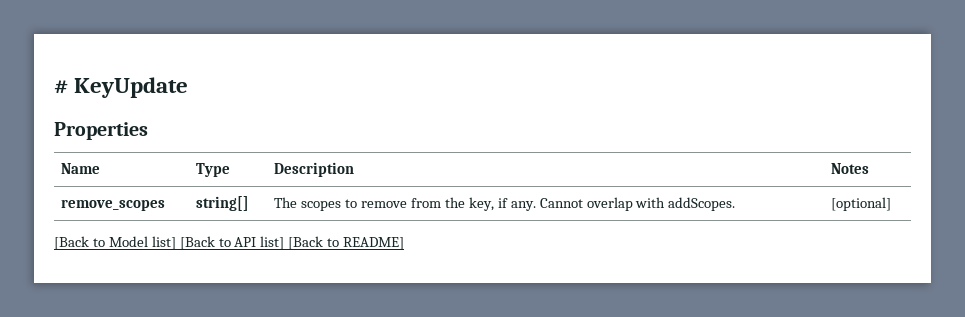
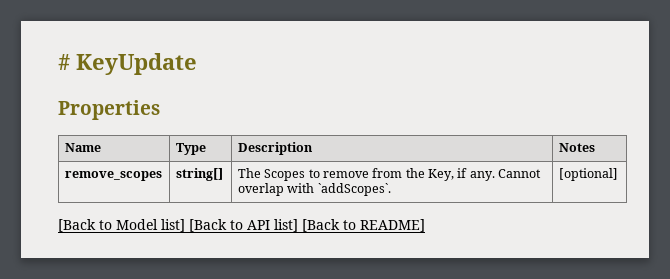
[301,201,342,211] scopes -> [264,169,306,181] Scopes
[468,197,494,211] key, -> [428,169,455,181] Key,
[668,197,736,211] addScopes. -> [317,183,391,196] `addScopes`.

